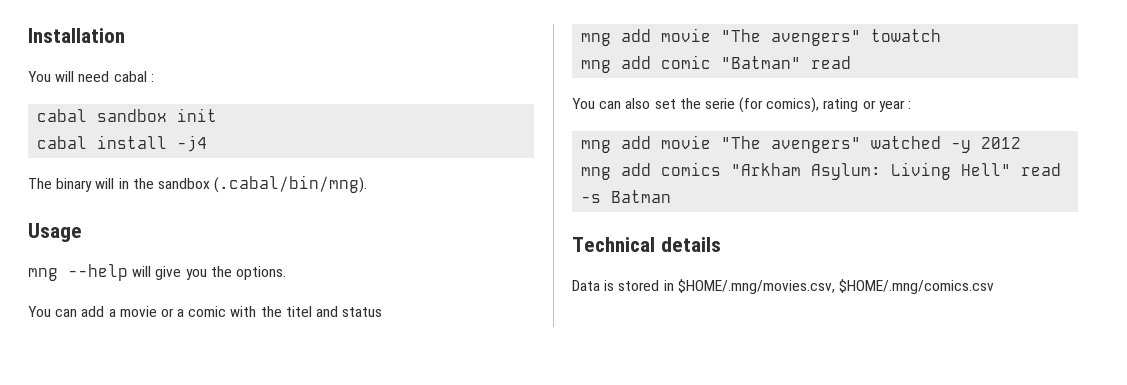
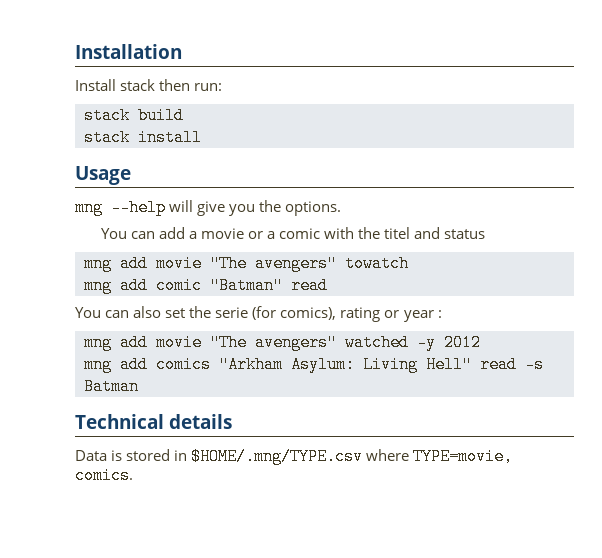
[28,71,154,82] [37,108,218,122] [37,135,208,152] [28,175,368,193] You will need cabal : // cabal sandbox init // cabal install -j4 // The binary will in the sandbox (.cabal/bin/mng). -> [75,79,223,91] [84,107,184,124] [84,129,202,146] Install stack then run: // stack build // stack install
[677,279,994,294] $HOME/.mng/movies.csv, $HOME/.mng/comics.csv -> [191,448,514,465] [75,467,133,484] $HOME/.mng/TYPE.csv where TYPE=movie, comics.

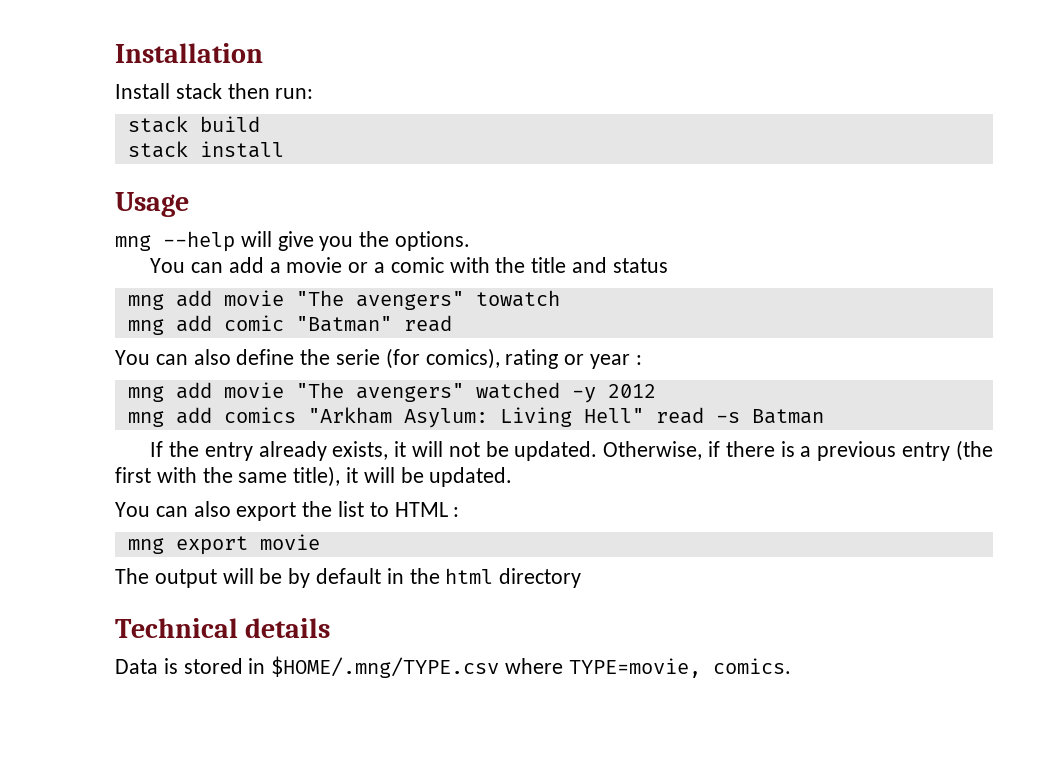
[384,227,411,239] titel -> [531,257,567,273] title
[165,308,186,318] set -> [236,349,295,365] define
(139, 386) none -> [150,440,993,461] [115,466,513,487] [115,501,460,521] [127,534,320,555] [115,568,582,588] // If the entry already exists, it will not be updated. Otherwise, if there is a previous entry (the first with the same title), it will be updated. // You can also export the list to HTML : // mng export movie // The output will be by default in the html directory

